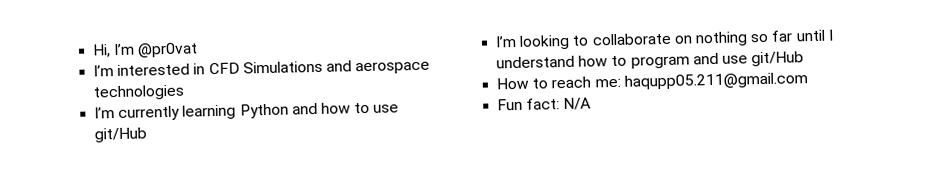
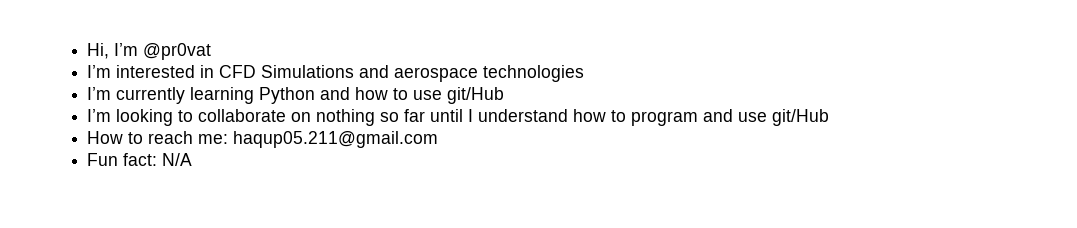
[623,72,808,90] haqupp05.211@gmail.com -> [233,131,439,148] haqup05.211@gmail.com

